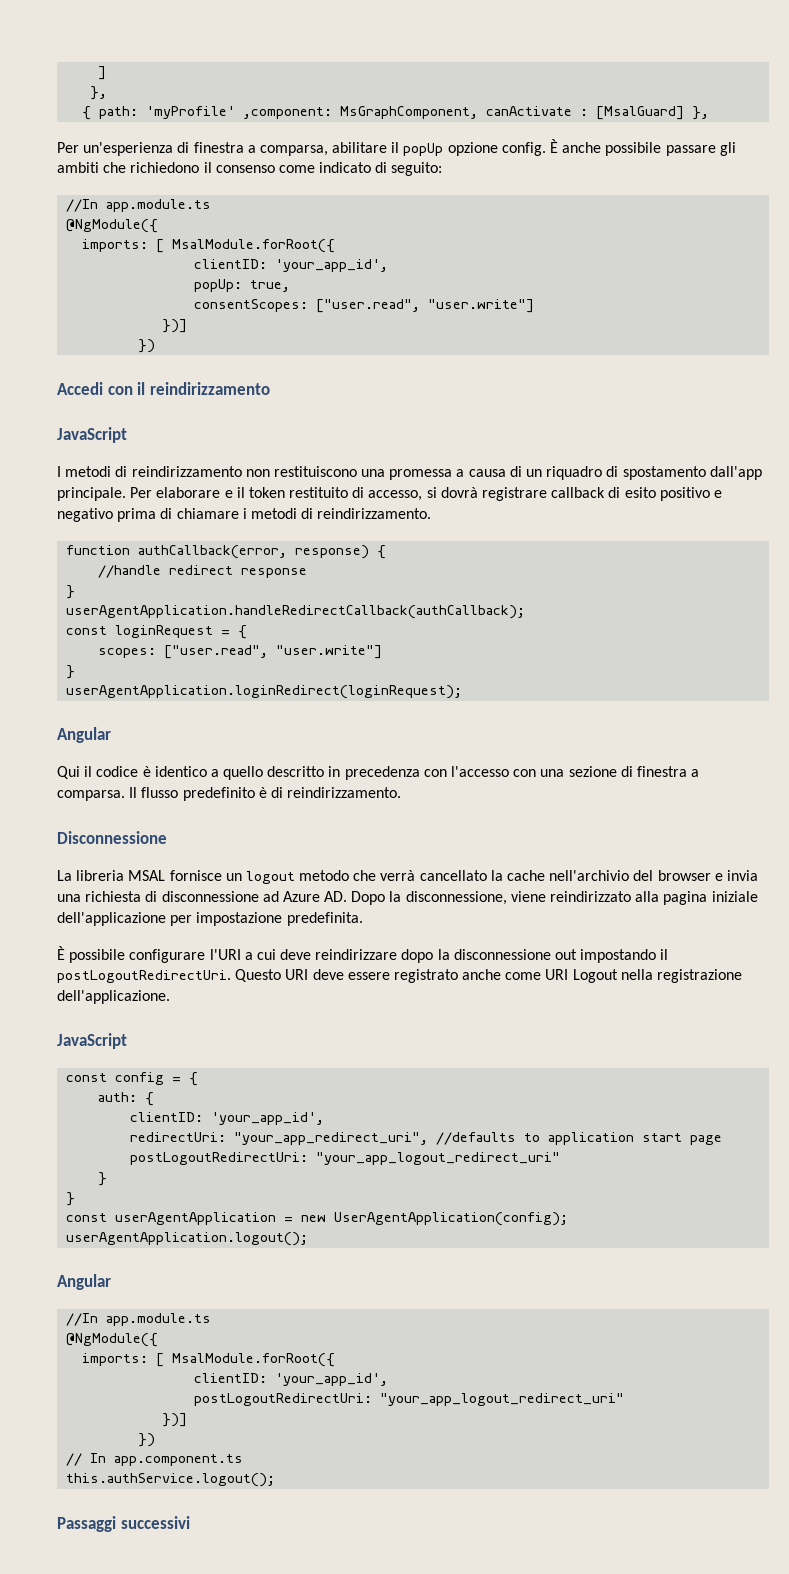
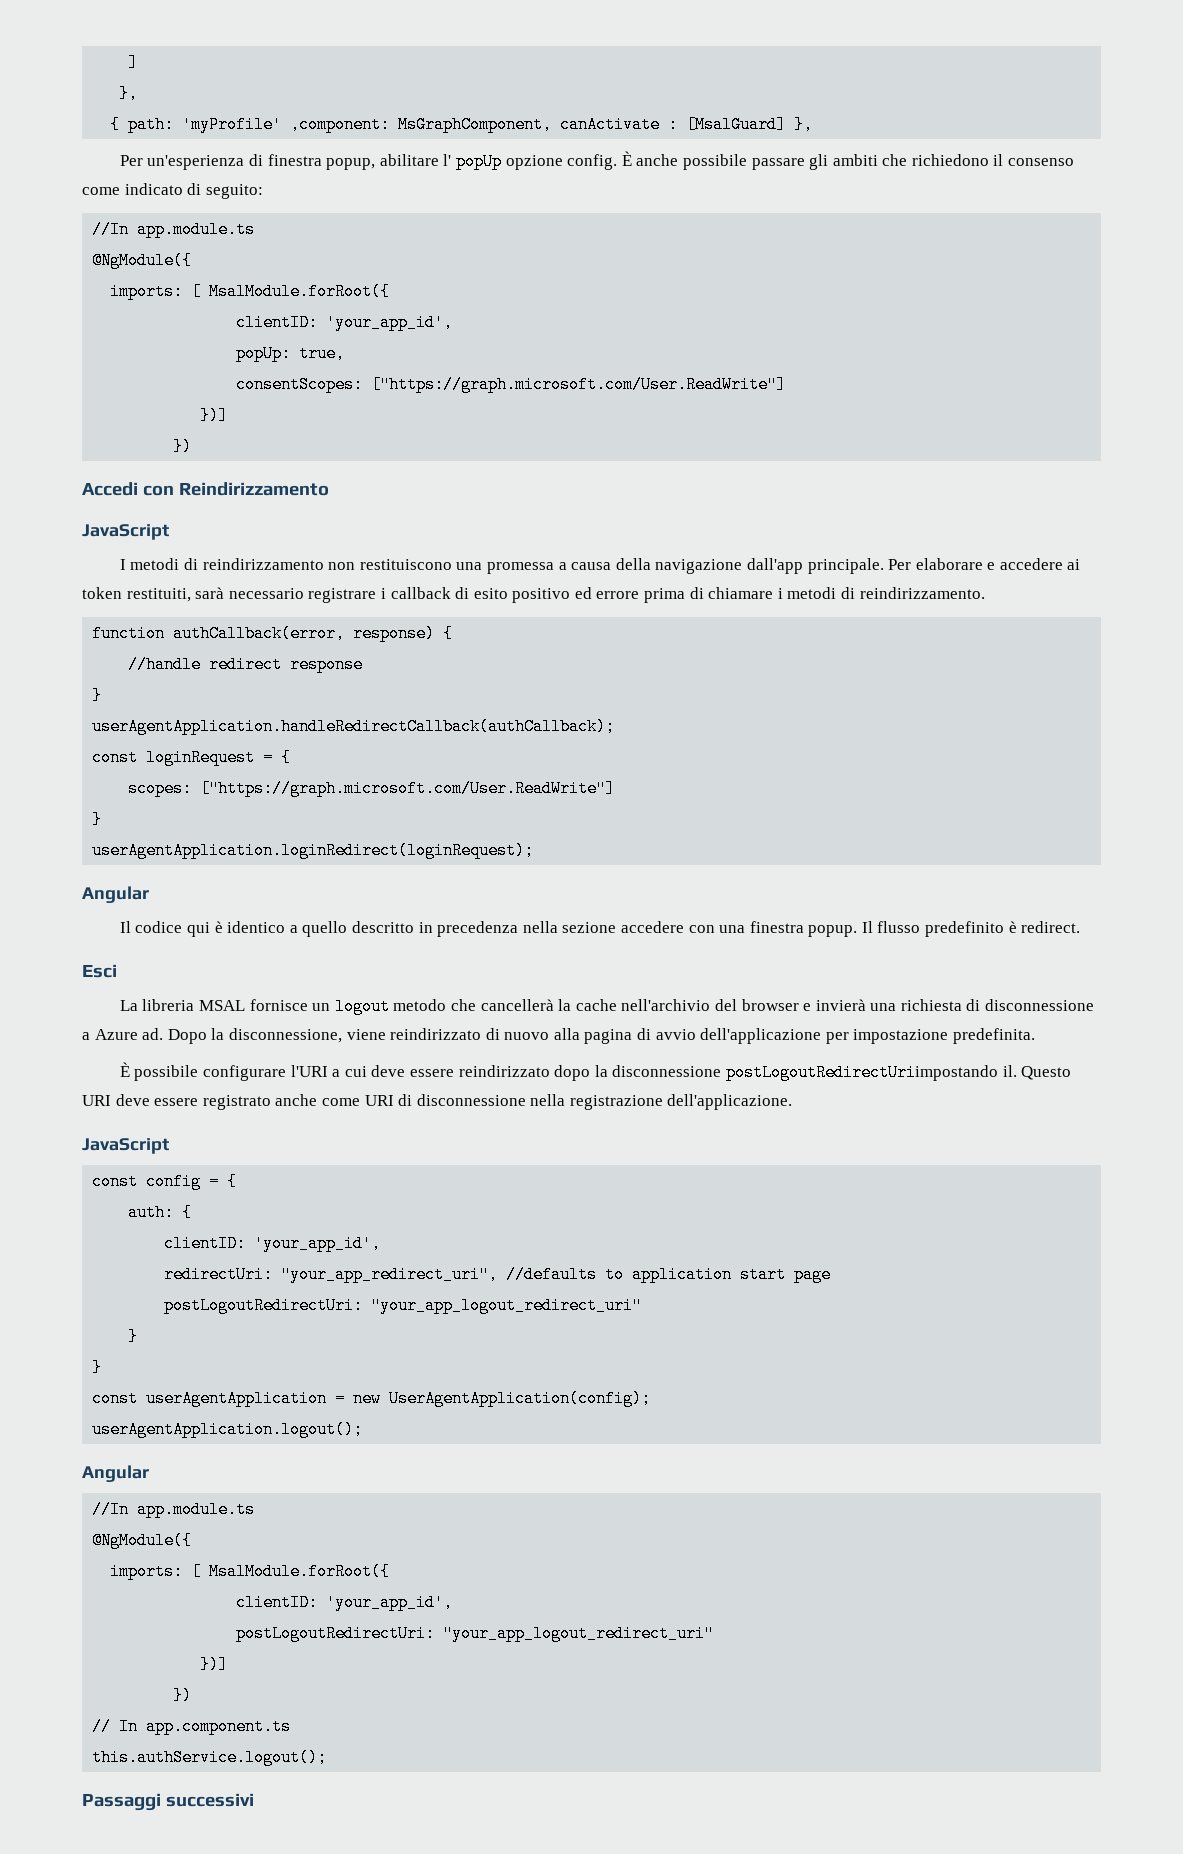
[247,142,400,156] a comparsa, abilitare il -> [326,154,452,170] popup, abilitare l'
[316,299,535,313] ["user.read", "user.write"] -> [371,376,787,393] ["https://graph.microsoft.com/User.ReadWrite"]
[137,382,270,395] il reindirizzamento -> [178,482,329,496] Reindirizzamento
[509,466,706,480] di un riquadro di spostamento -> [615,558,743,574] della navigazione
[236,487,548,501] il token restituito di accesso, si dovrà registrare -> [999,558,1081,570] [82,587,386,603] accedere ai token restituiti, sarà necessario registrare i
[713,490,722,498] [57,508,113,522] e negativo -> [574,587,640,599] ed errore
[164,645,383,659] ["user.read", "user.write"] -> [200,780,616,797] ["https://graph.microsoft.com/User.ReadWrite"]
[57,766,139,779] Qui il codice -> [119,921,211,937] Il codice qui
[423,766,700,777] [57,790,125,801] con l'accesso con una sezione di finestra a comparsa. -> [522,921,858,937] nella sezione accedere con una finestra popup.
[270,787,402,798] [57,831,167,844] di reindirizzamento. // Disconnessione -> [1021,921,1081,933] [82,964,117,978] redirect. // Esci
[380,870,487,881] verrà cancellato -> [480,999,554,1011] cancellerà
[726,870,758,881] invia -> [815,999,866,1011] invierà
[262,891,348,902] ad Azure AD. -> [82,1028,164,1040] a Azure ad.
[635,891,758,905] alla pagina iniziale -> [485,1028,696,1044] di nuovo alla pagina di avvio
[315,949,398,960] reindirizzare -> [409,1065,550,1077] essere reindirizzato
[555,949,669,963] [57,970,231,983] out impostando il postLogoutRedirectUri. -> [725,1064,1017,1081] postLogoutRedirectUriimpostando il.
[572,969,618,983] Logout -> [398,1094,526,1106] di disconnessione

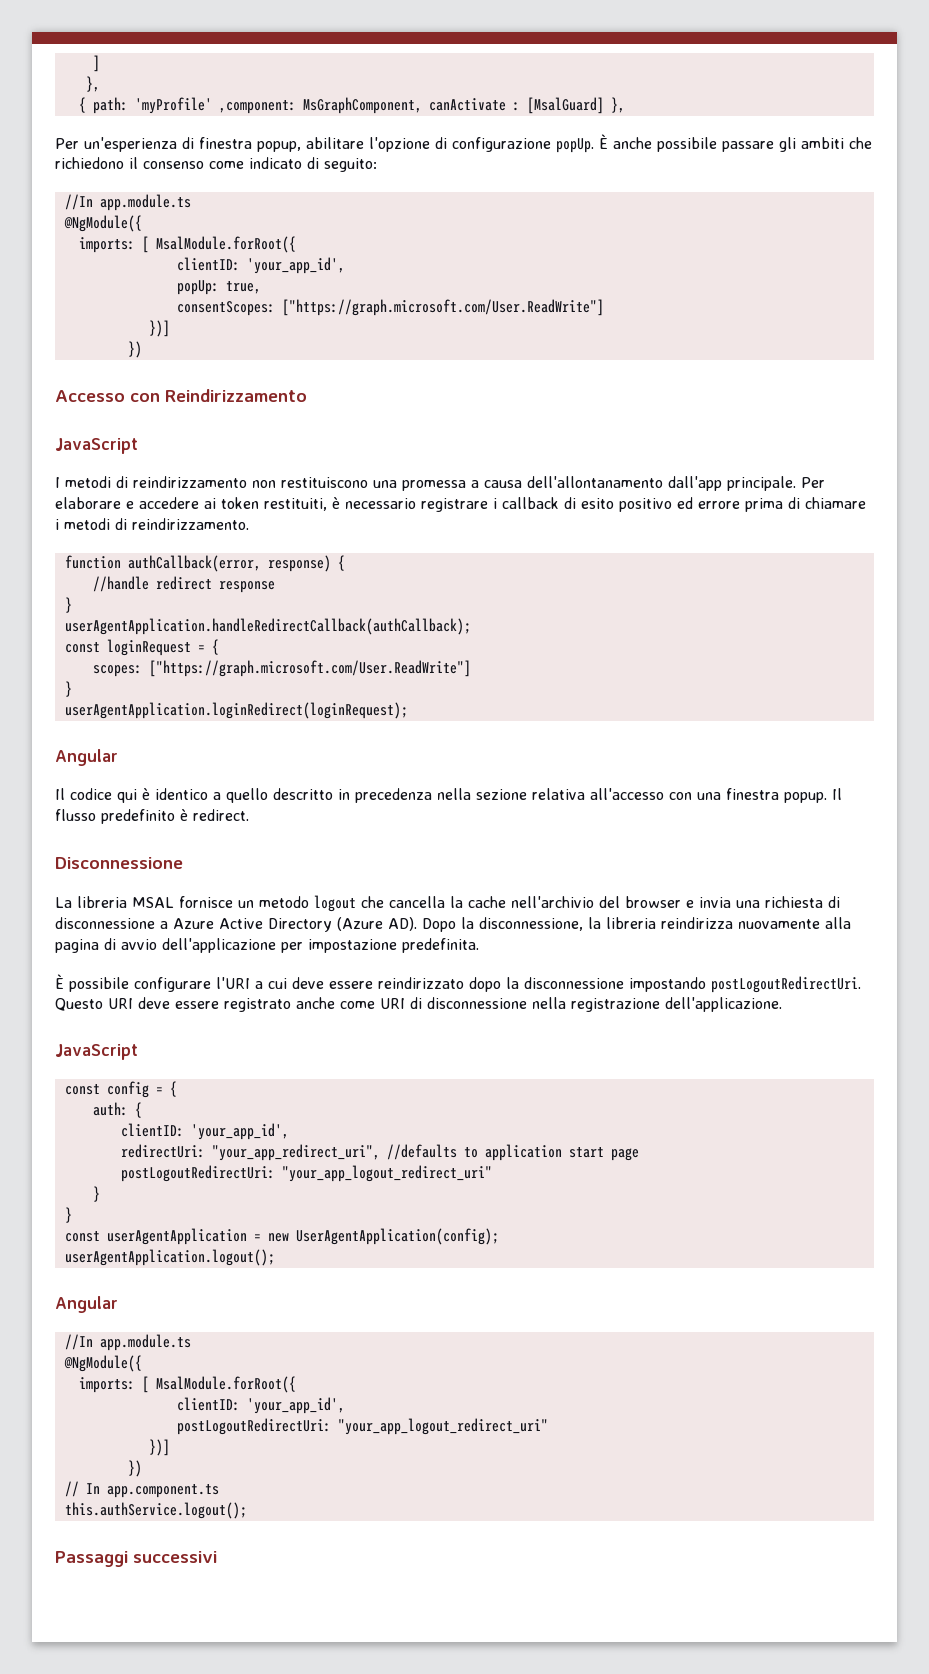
[443,153,618,170] l' popUp opzione config. -> [369,137,594,153] l'opzione di configurazione popUp.
[82,482,138,496] Accedi -> [55,390,125,402] Accesso
[615,558,743,574] della navigazione -> [527,476,663,488] dell'allontanamento
[195,587,225,599] sarà -> [332,497,340,509] è
[620,921,684,933] accedere -> [532,788,664,800] relativa all'accesso
[82,964,117,978] Esci -> [55,857,183,869] Disconnessione
[334,998,554,1015] logout metodo che cancellerà -> [259,895,445,912] metodo logout che cancella
[815,999,866,1011] invierà -> [699,897,731,908] invia
[142,1028,550,1044] ad. Dopo la disconnessione, viene reindirizzato di nuovo -> [219,917,820,932] Active Directory (Azure AD). Dopo la disconnessione, la libreria reindirizza nuovamente
[725,1064,1017,1081] postLogoutRedirectUriimpostando il. -> [629,976,861,993] impostando postLogoutRedirectUri.

